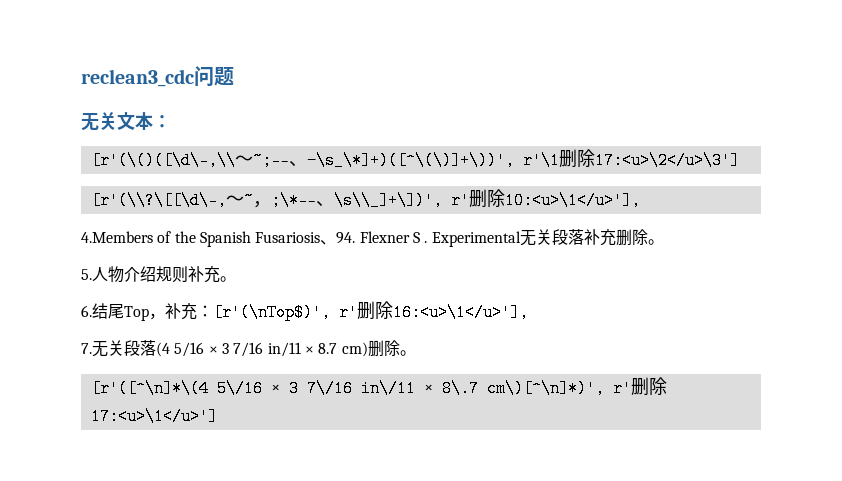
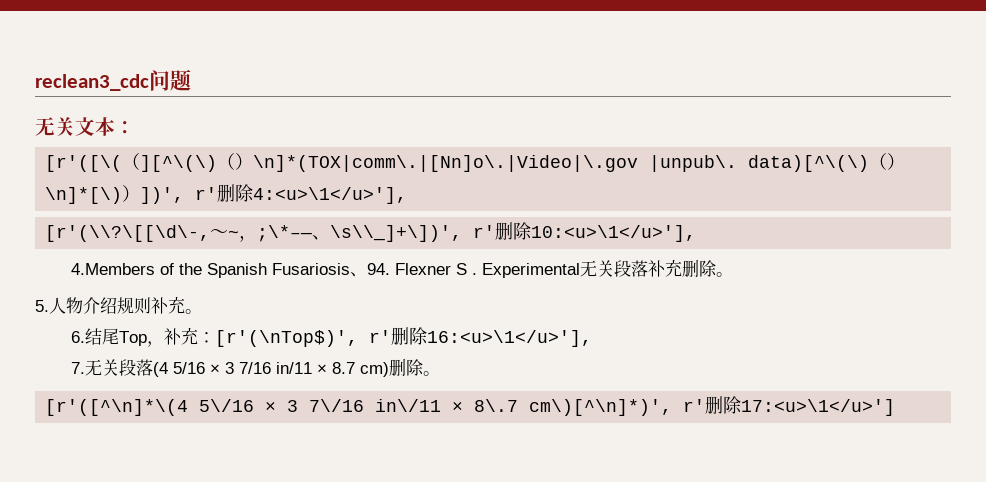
[90,149,740,169] [r'(\()([\d\-,\\～~;–—、−\s_\*]+)([^\(\)]+\))', r'\1删除17:<u>\2</u>\3'] -> [45,153,906,172] [45,184,408,204] [r'([\(（][^\(\)（）\n]*(TOX|comm\.|[Nn]o\.|Video|\.gov |unpub\. data)[^\(\)（）\n]*[\)）])', r'删除4:<u>\1</u>'],

